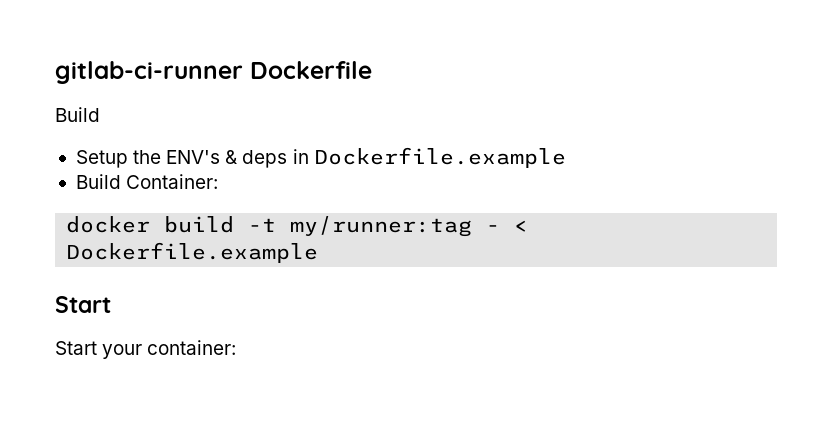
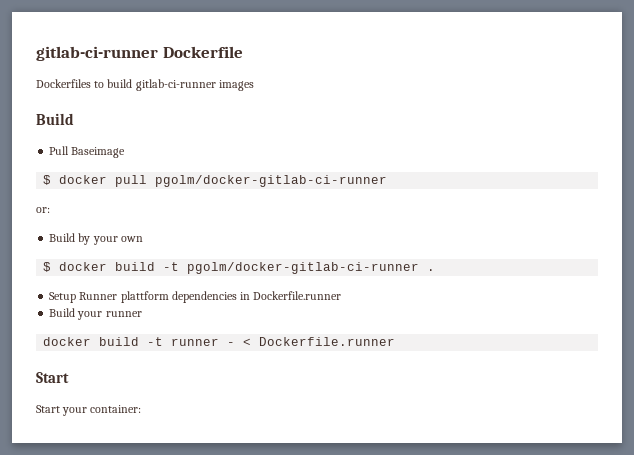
[55,107,100,122] [75,147,566,168] [75,174,219,189] [66,216,473,237] Build // Setup the ENV's & deps in Dockerfile.example // Build Container: // docker build -t my/runner:tag -> [36,79,254,91] [36,113,74,125] [49,146,126,158] [43,175,388,187] [36,207,50,213] [49,233,143,245] [43,262,436,274] [49,291,342,303] [49,308,142,320] [43,337,220,346] Dockerfiles to build gitlab-ci-runner images // Build // Pull Baseimage // $ docker pull pgolm/docker-gitlab-ci-runner // or: // Build by your own // $ docker build -t pgolm/docker-gitlab-ci-runner . // Setup Runner plattform dependencies in Dockerfile.runner // Build your runner // docker build -t runner
[66,242,319,263] Dockerfile.example -> [259,337,396,346] Dockerfile.runner

